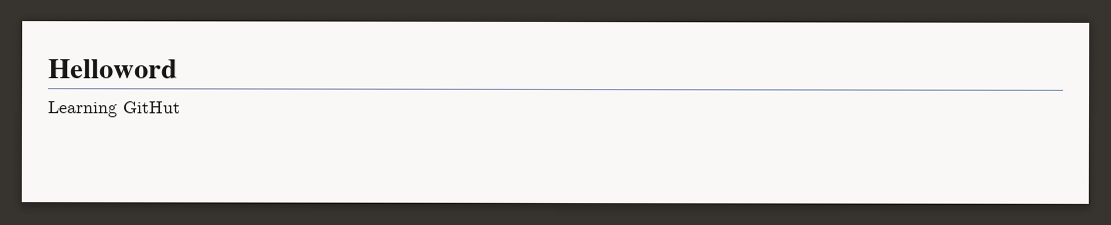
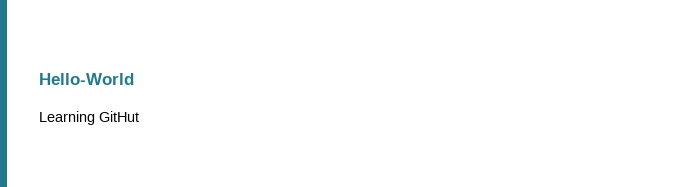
[48,59,178,79] Helloword -> [39,73,134,85] Hello-World

